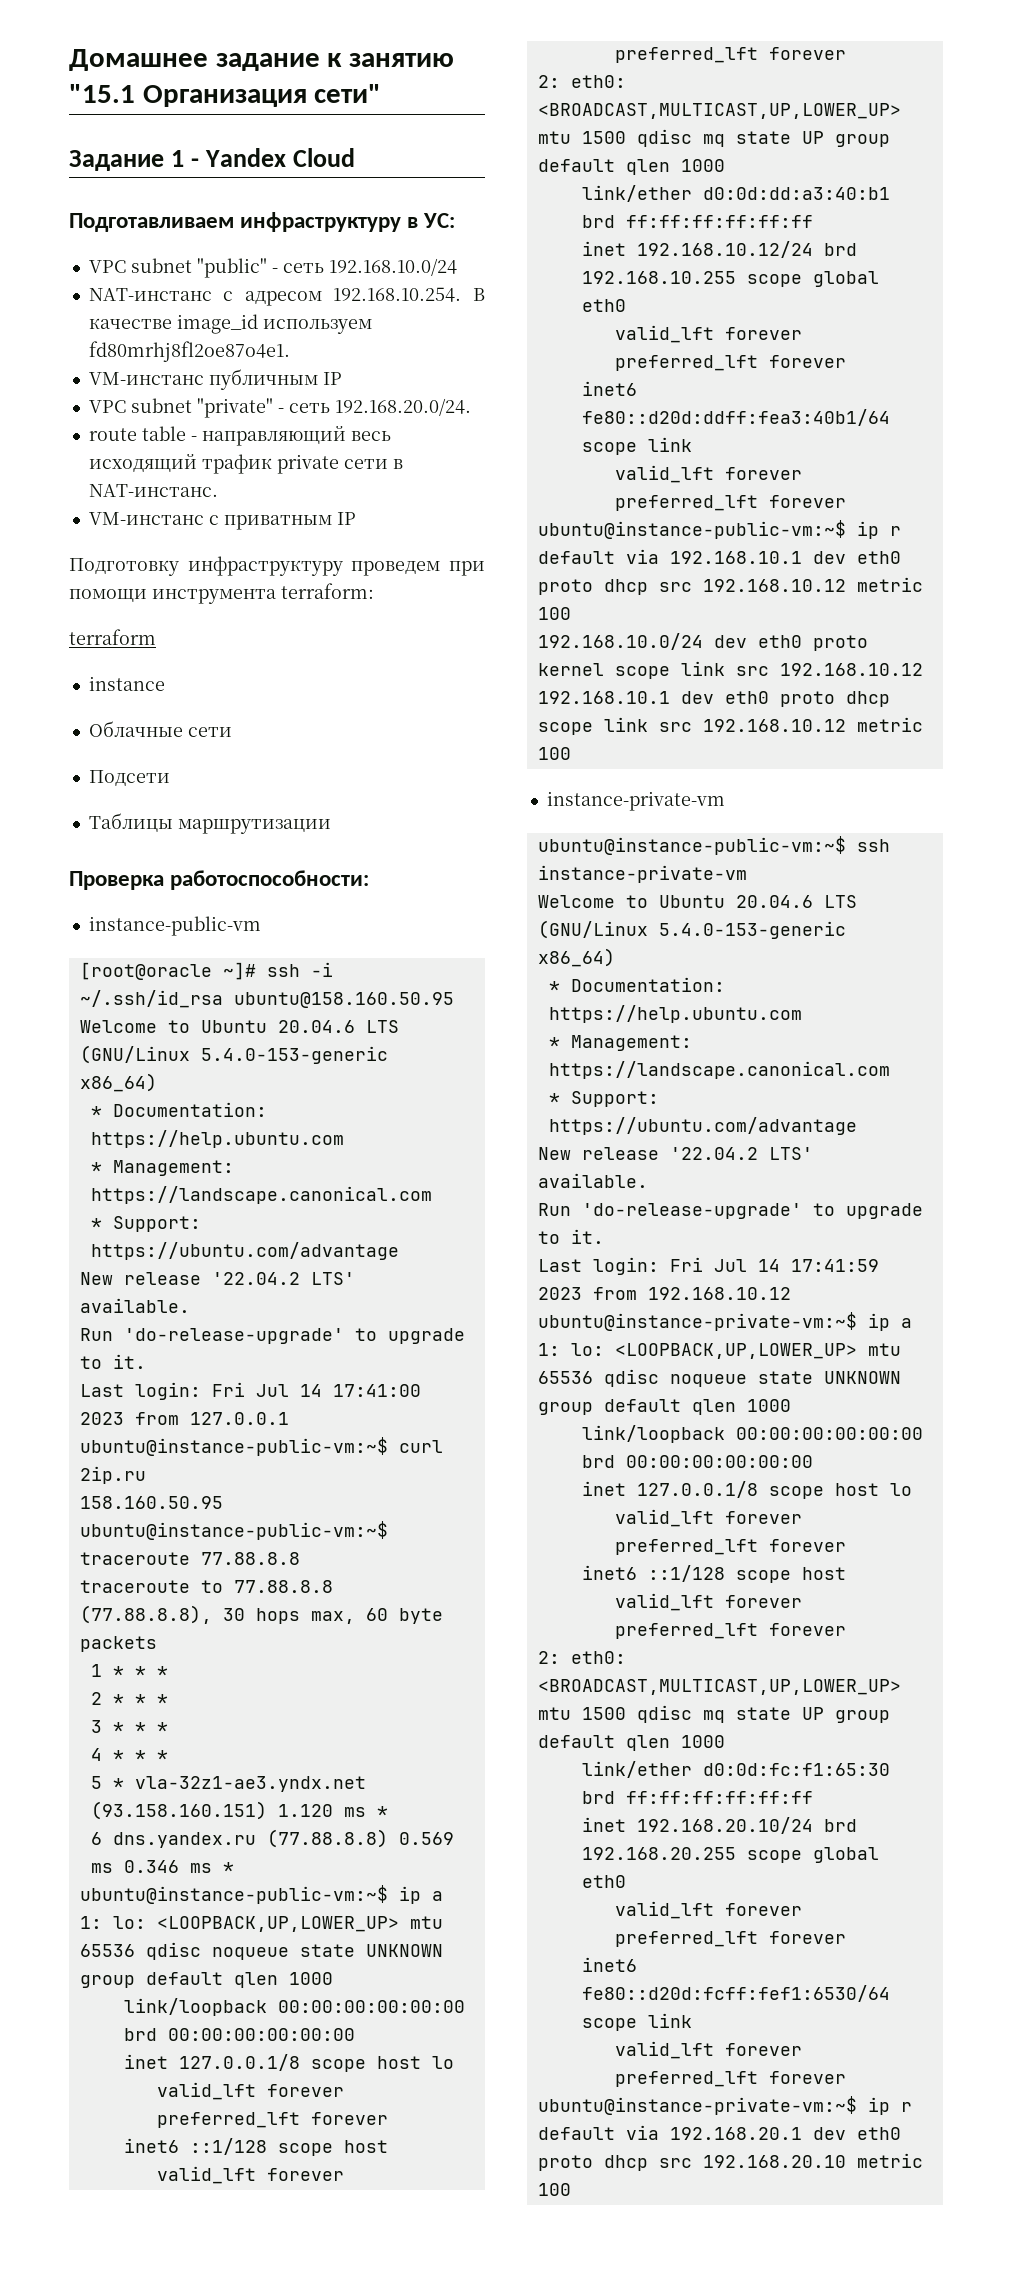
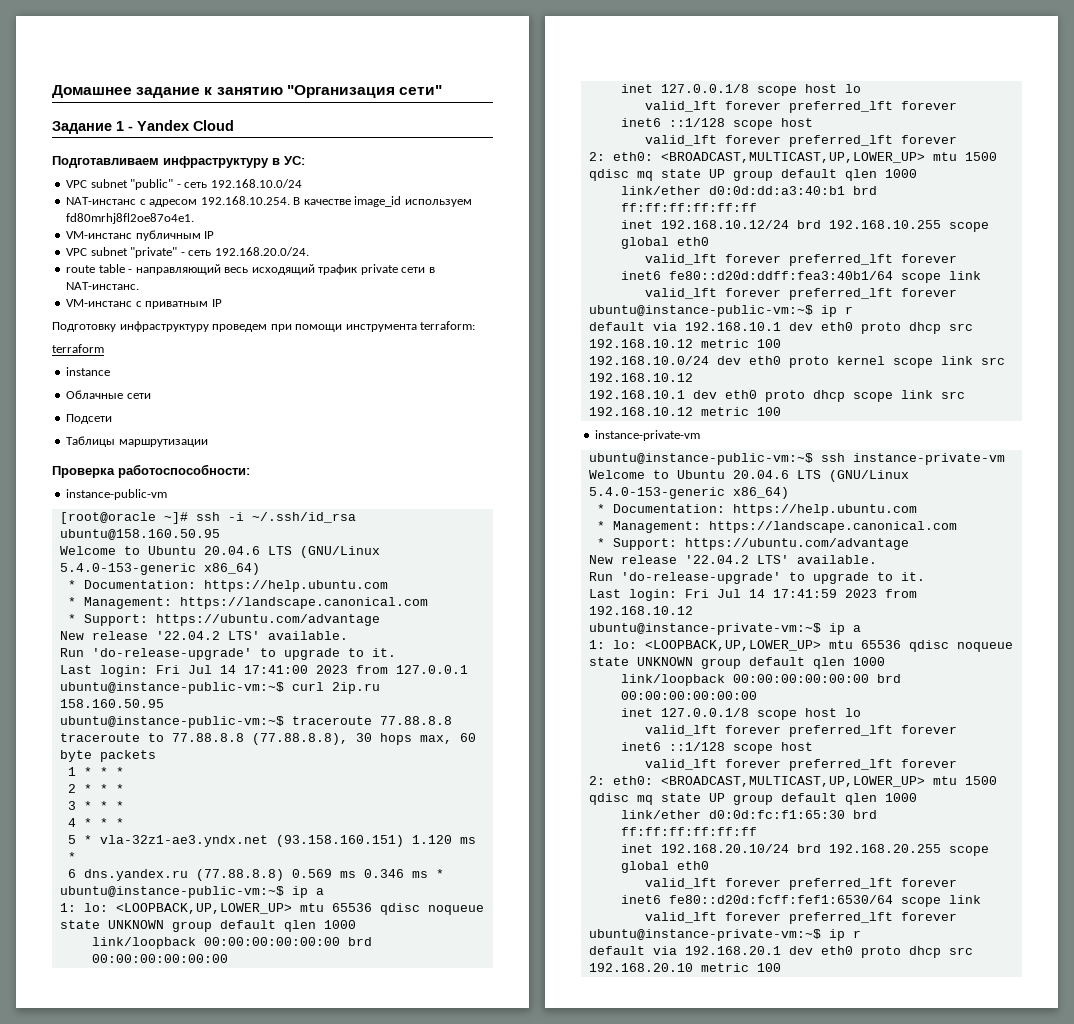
[69,84,307,107] "15.1 Организация -> [286,85,395,98] "Организация

